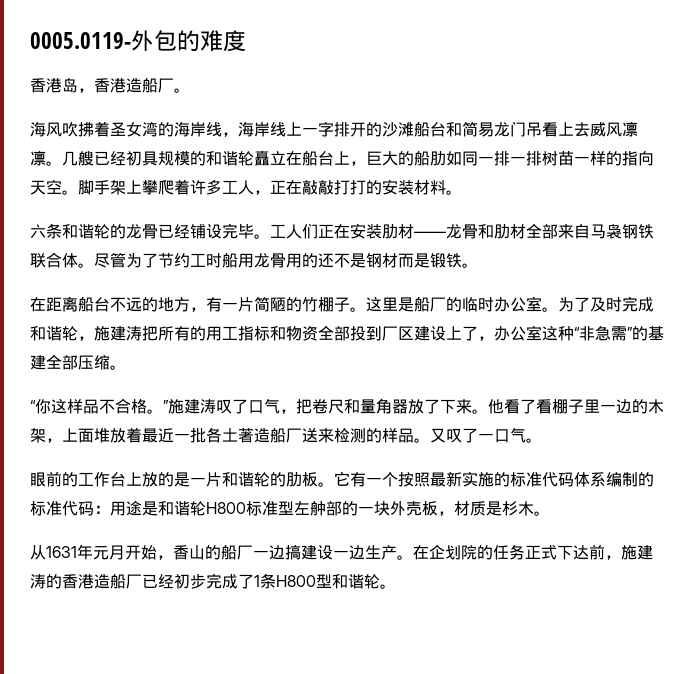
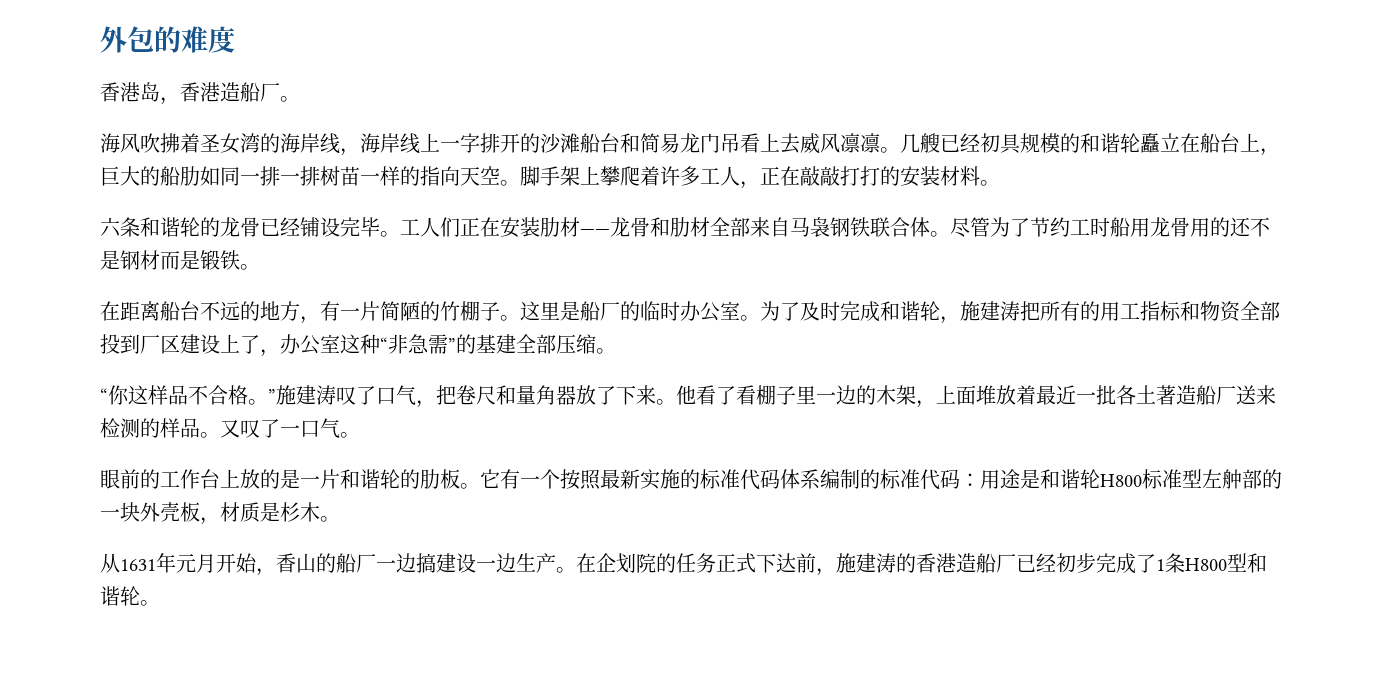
[30,32,131,49] 0005.0119- -> (100, 39) none

